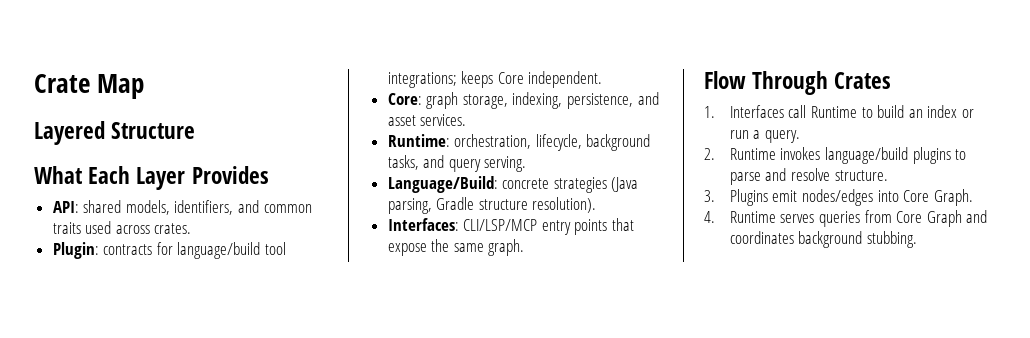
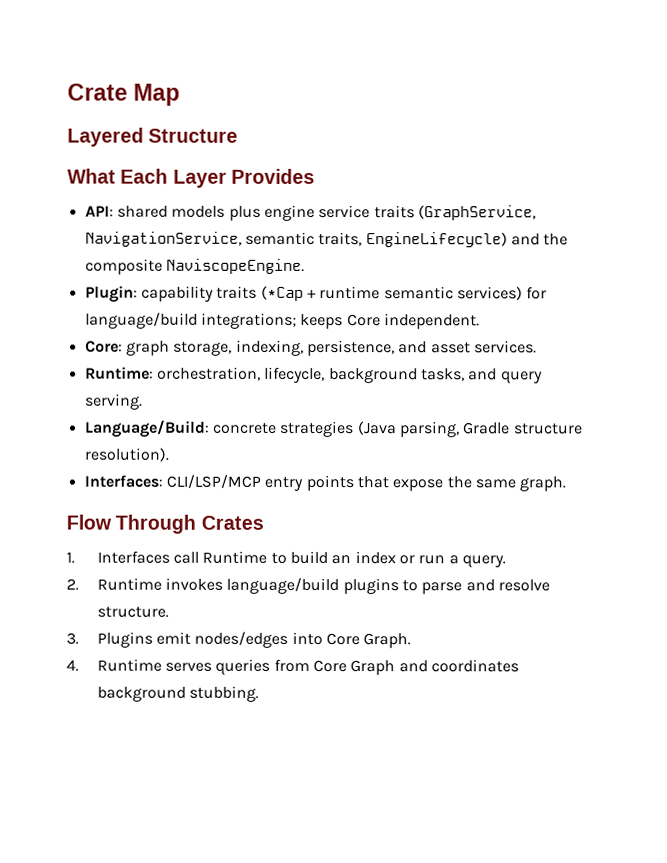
[125,200,312,215] [52,221,192,234] [52,242,153,259] models, identifiers, and common traits used across crates. // Plugin: contracts -> [171,204,536,221] [84,231,569,248] [84,258,305,275] [84,285,523,303] models plus engine service traits (GraphService, NavigationService, semantic traits, EngineLifecycle) and the composite NaviscopeEngine. // Plugin: capability traits (*Cap + runtime semantic services)
[265,242,287,255] tool -> (198, 320) none

